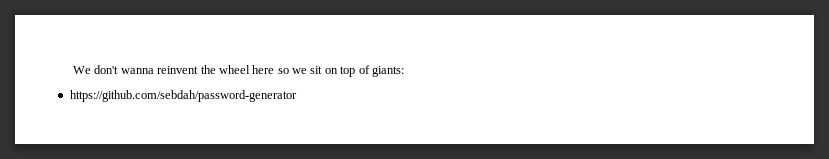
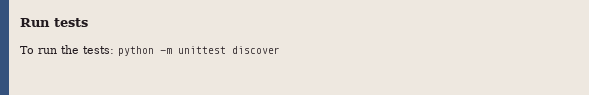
[73,65,404,77] [69,90,297,102] We don't wanna reinvent the wheel here so we sit on top of giants: // https://github.com/sebdah/password-generator -> [20,18,88,27] [20,45,280,56] Run tests // To run the tests: python -m unittest discover

